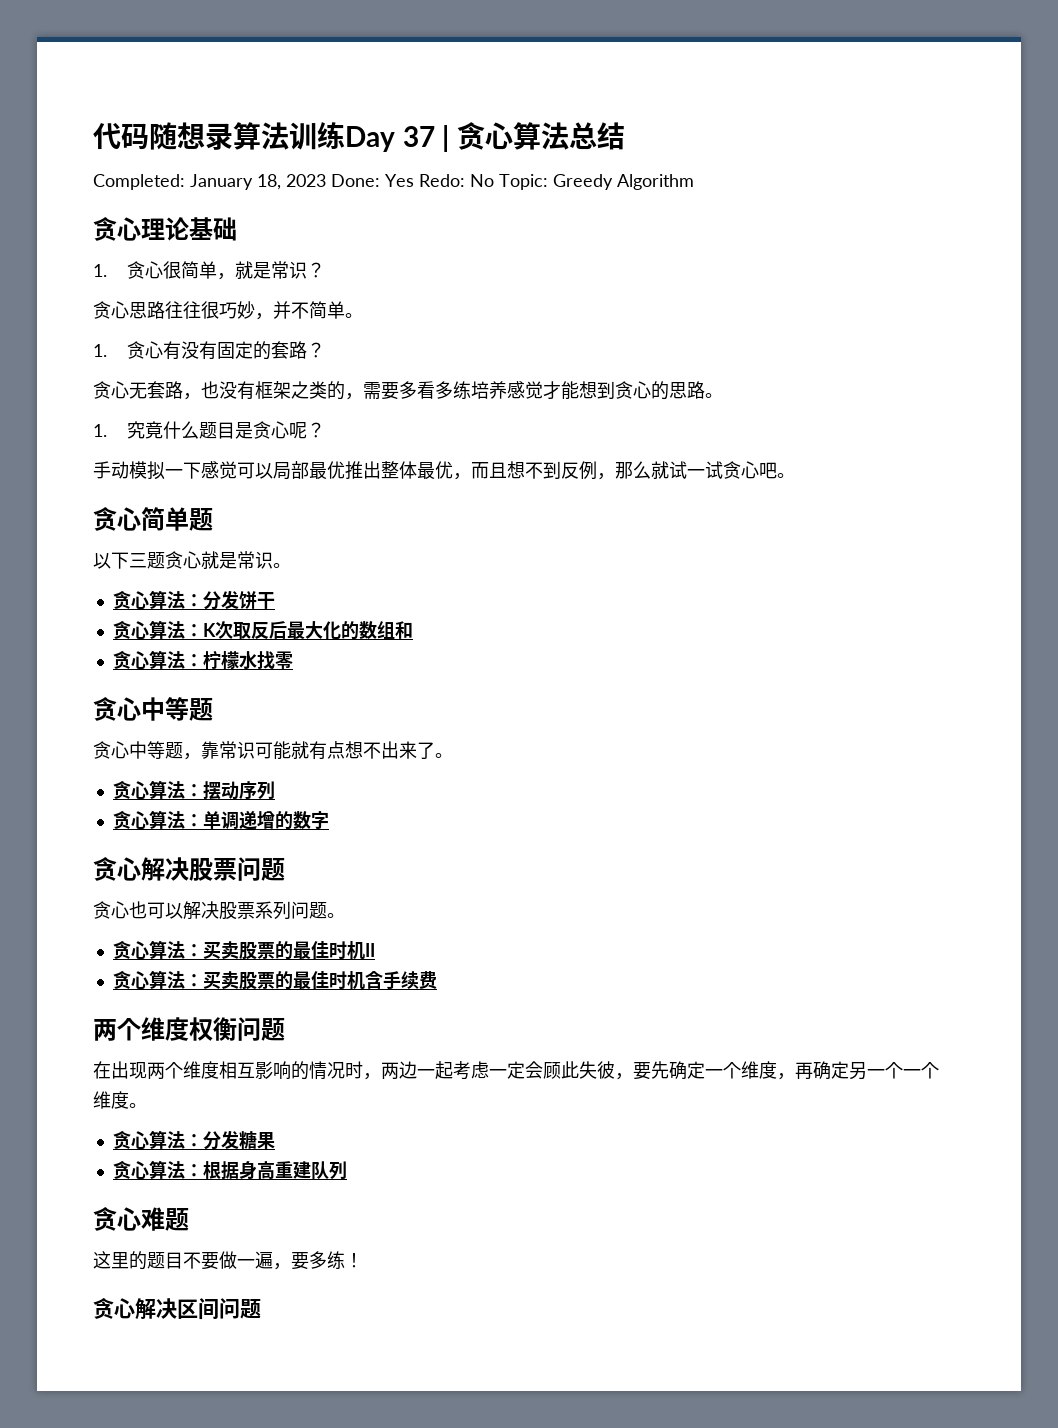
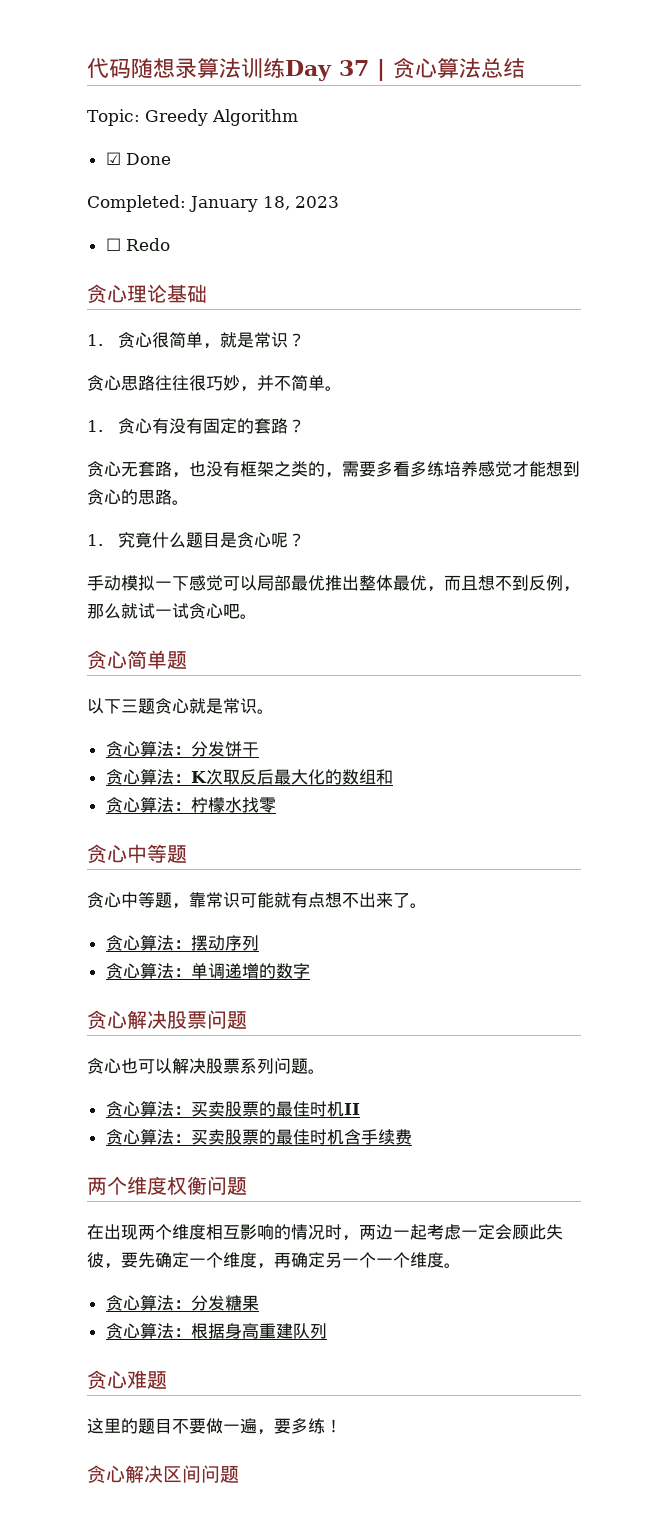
(625, 136) none -> [87,109,298,126] [105,152,171,165] // Topic: Greedy Algorithm // ☑ Done
[331,174,694,190] Done: Yes Redo: No Topic: Greedy Algorithm -> [105,238,170,251] // ☐ Redo

